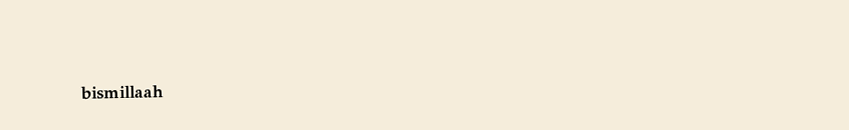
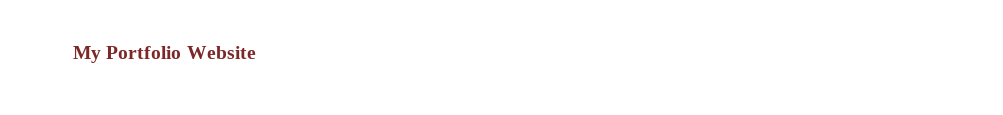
[80,85,164,100] bismillaah -> [73,46,256,63] My Portfolio Website

